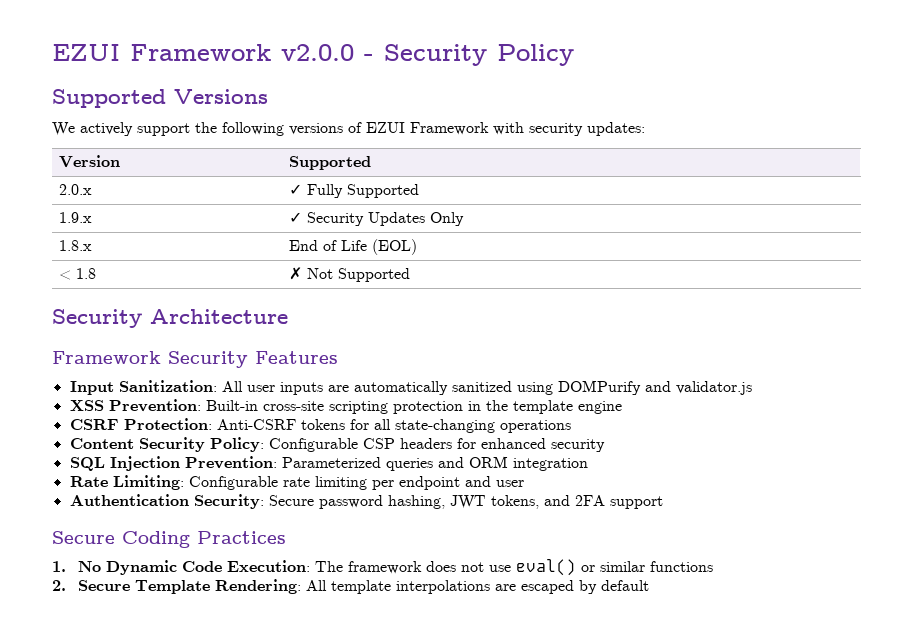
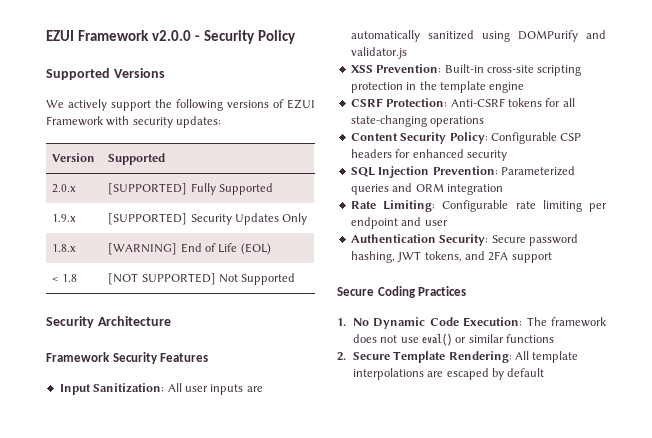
[289,184,303,195] ✓ -> [108,183,188,195] [SUPPORTED]
[289,212,303,223] ✓ -> [108,213,188,225] [SUPPORTED]
(93, 245) none -> [108,243,178,255] [WARNING]
[289,267,303,280] ✗ -> [108,273,216,285] [NOT SUPPORTED]

